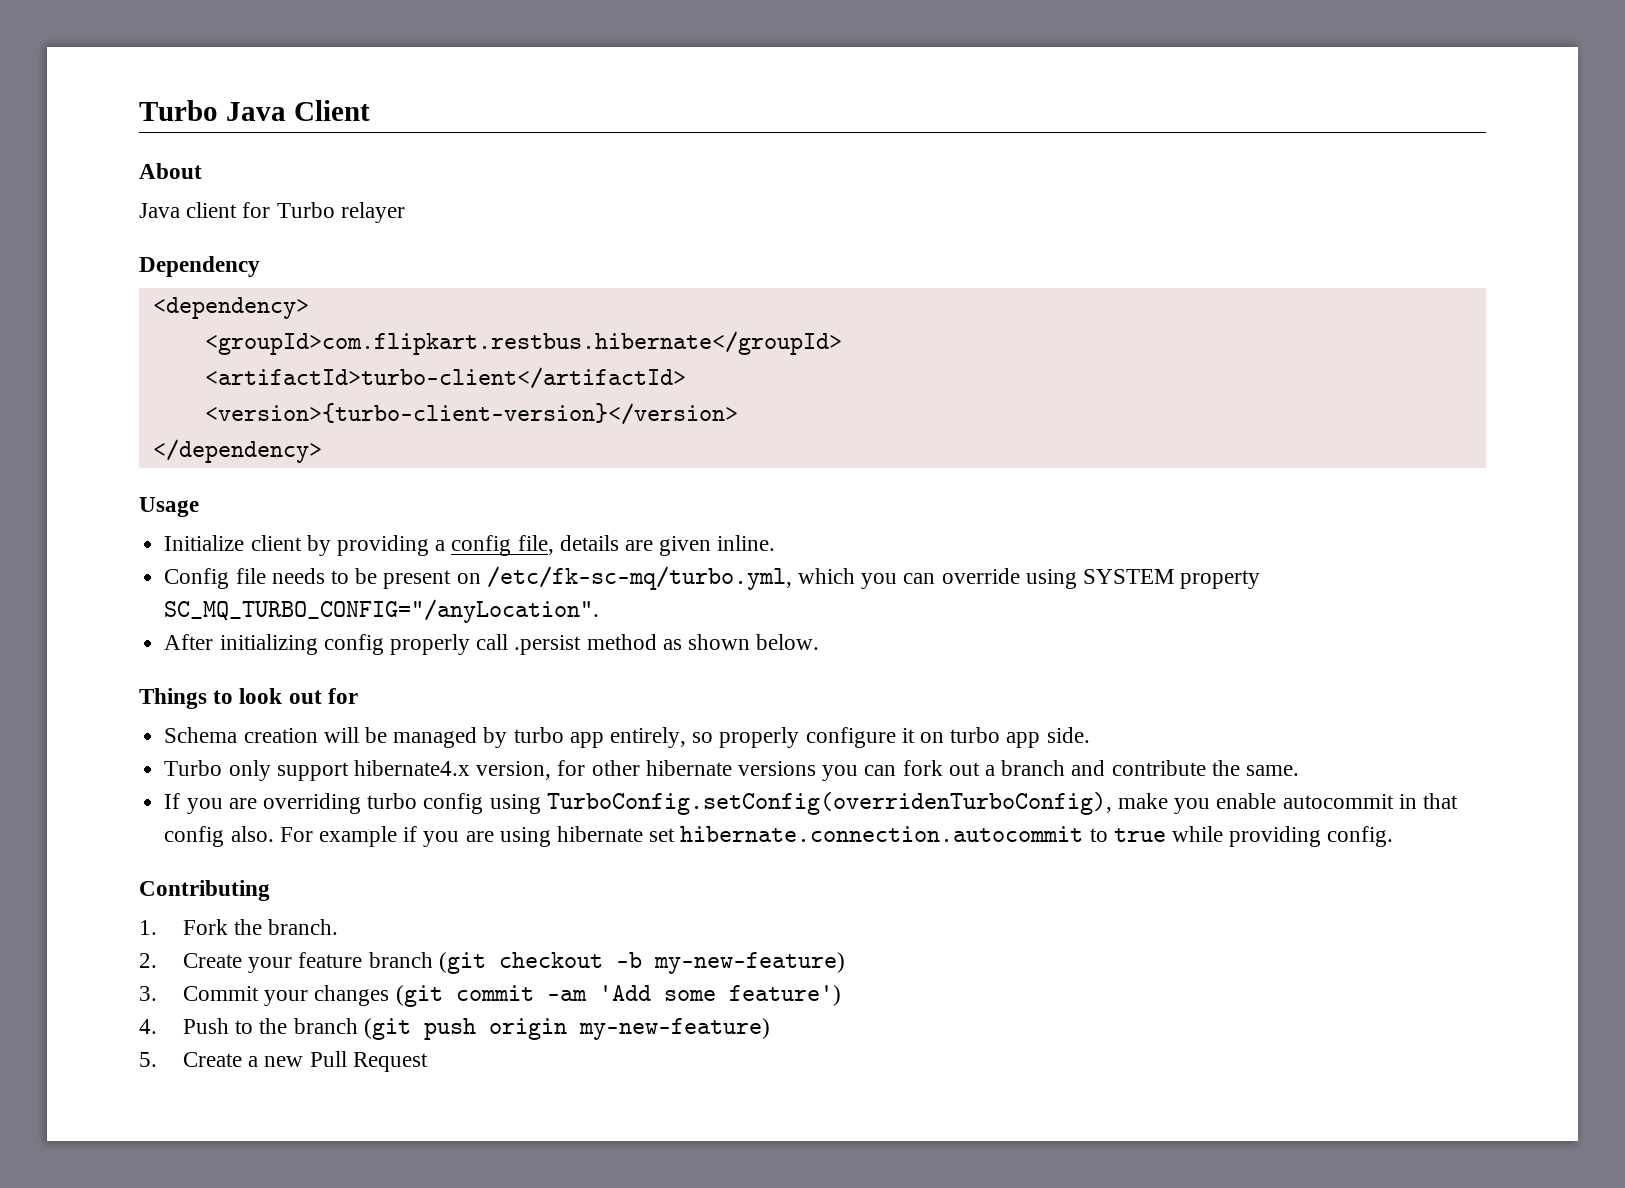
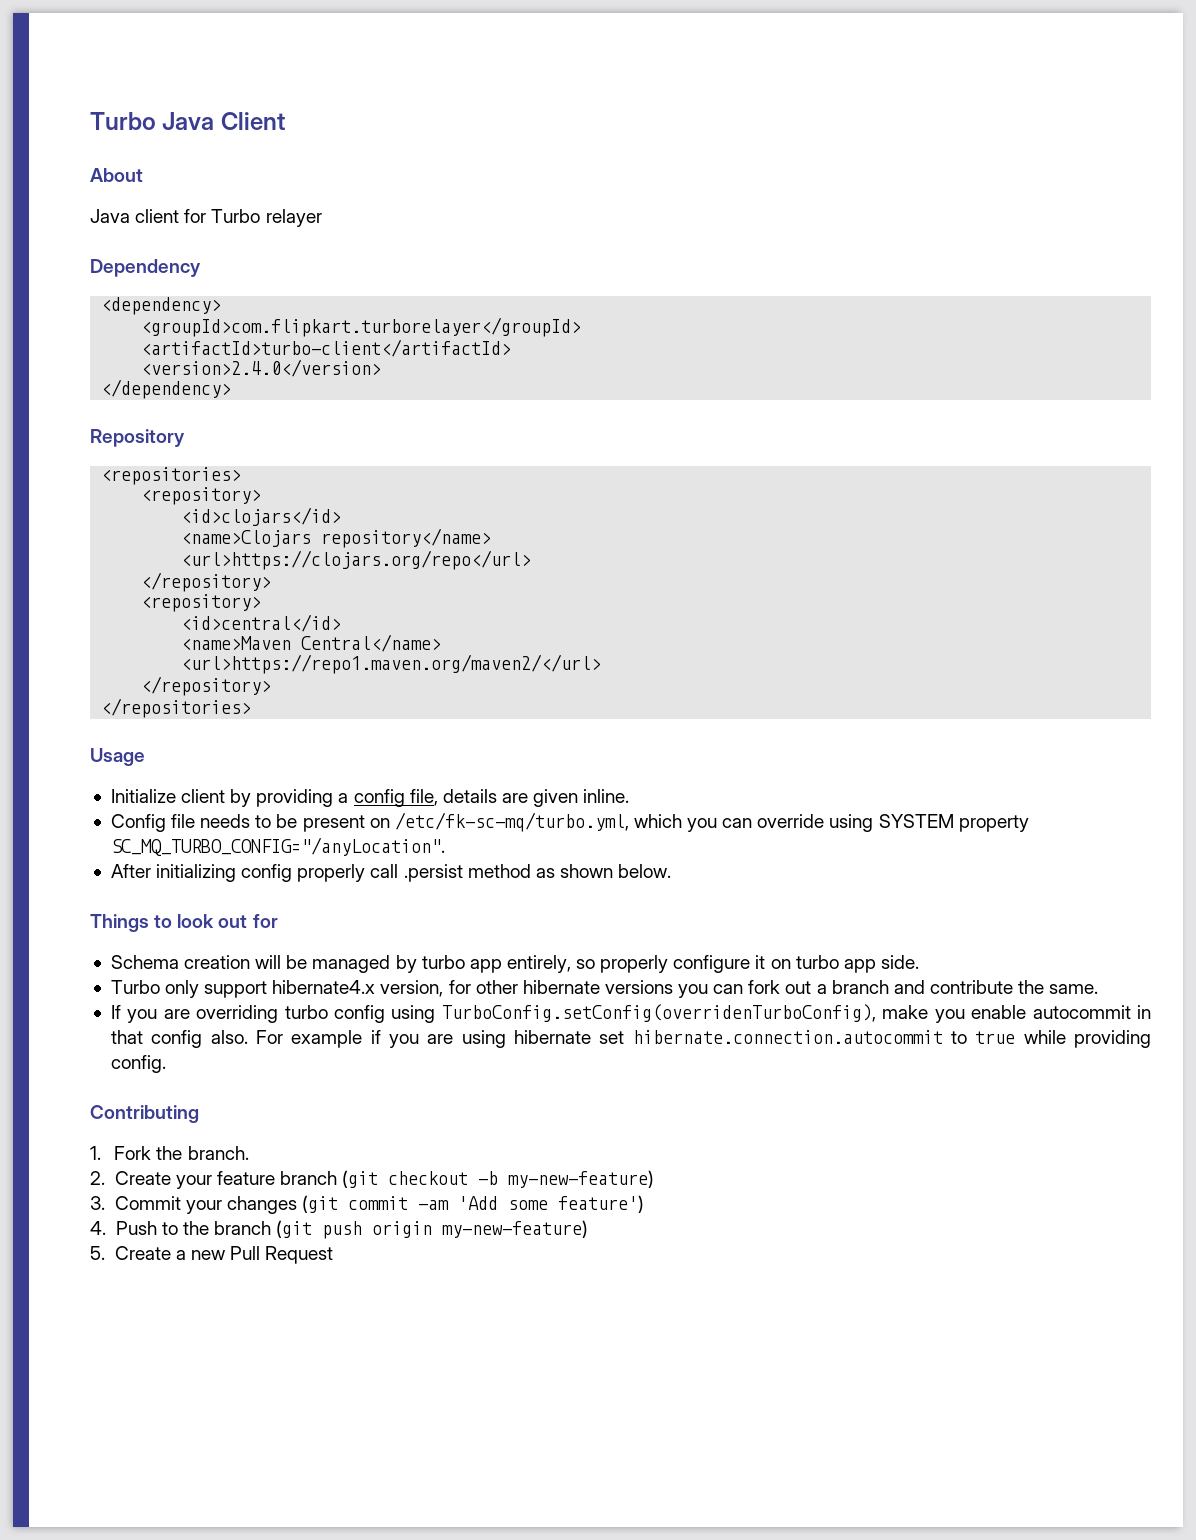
[204,331,842,355] <groupId>com.flipkart.restbus.hibernate</groupId> -> [141,317,582,337] <groupId>com.flipkart.turborelayer</groupId>
[204,403,738,425] <version>{turbo-client-version}</version> -> [141,359,382,377] <version>2.4.0</version>
(322, 451) none -> [90,429,185,447] [101,467,242,485] [141,487,262,505] [181,507,342,526] [181,528,492,548] [181,550,532,570] [141,572,272,592] [141,594,262,612] [181,614,342,632] [181,634,442,652] [181,654,602,674] [141,676,272,696] [101,698,252,718] // Repository // <repositories> // <repository> // <id>clojars</id> // <name>Clojars repository</name> // <url>https://clojars.org/repo</url> // </repository> // <repository> // <id>central</id> // <name>Maven Central</name> // <url>https://repo1.maven.org/maven2/</url> // </repository> // </repositories>

